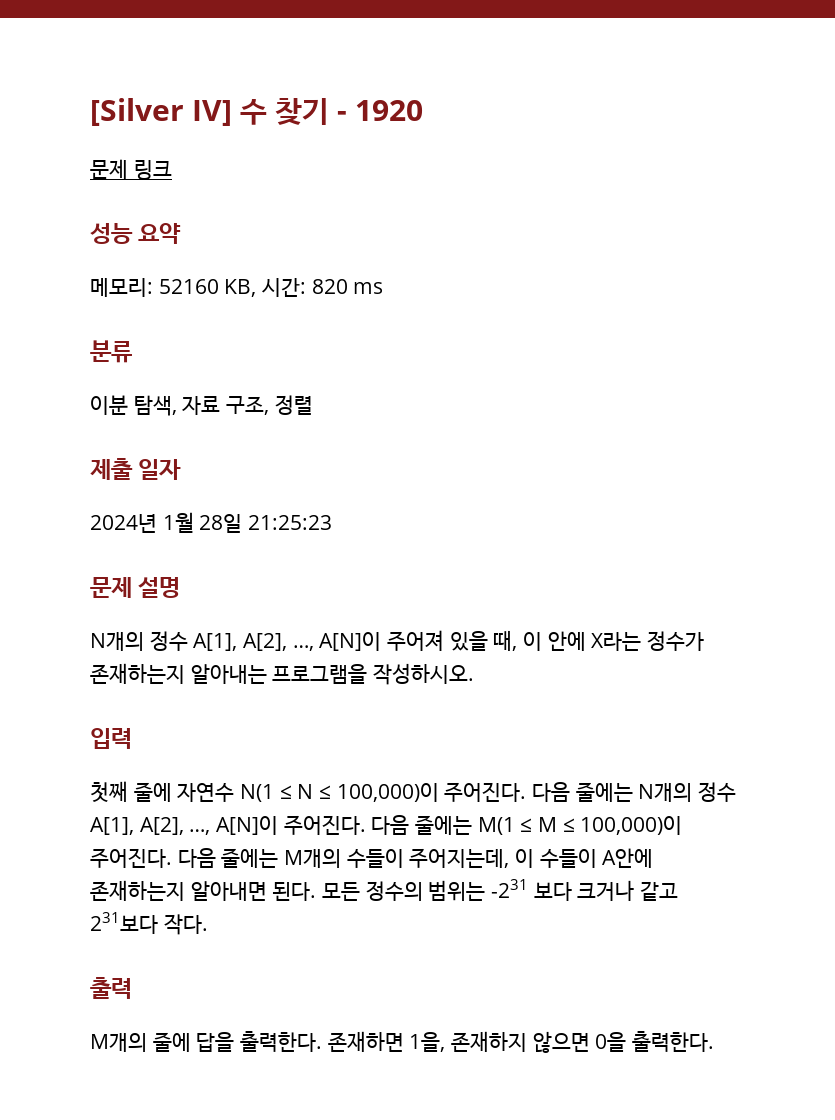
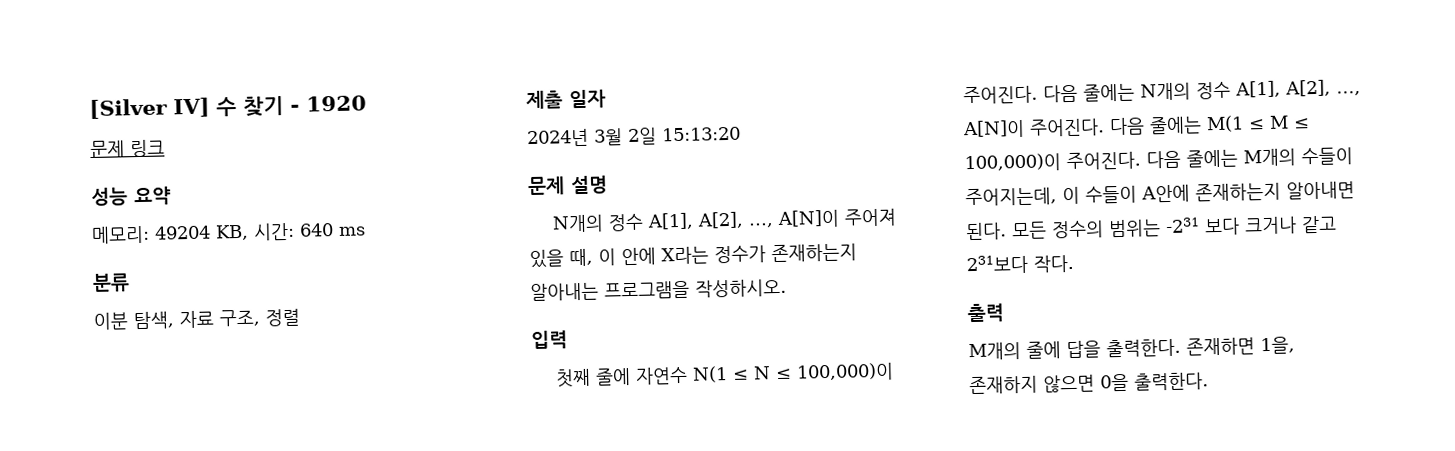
[158,279,219,294] 52160 -> [154,225,211,240] 49204
[311,279,348,294] 820 -> [299,223,334,237] 640
[162,512,333,533] 1월 28일 21:25:23 -> [593,126,741,146] 3월 2일 15:13:20

